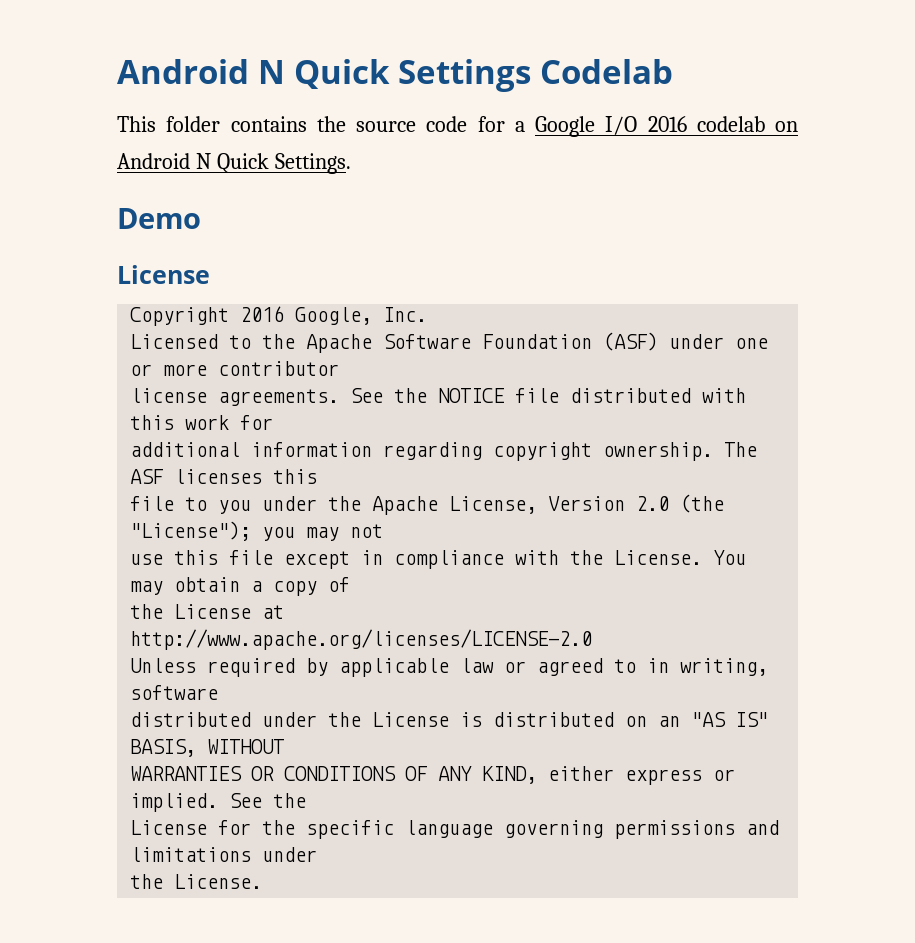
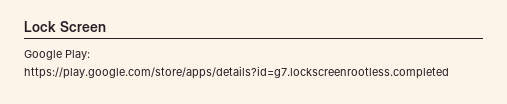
[117,59,673,92] [117,116,798,137] [117,153,351,174] [117,208,201,229] [117,265,210,284] [130,306,428,326] [130,332,769,353] [130,361,340,376] [130,388,747,406] [130,415,274,430] [130,442,758,461] [130,469,318,484] [130,494,725,515] [130,521,384,541] [130,550,747,569] [130,577,351,596] [130,604,285,619] [130,629,593,650] [130,658,769,677] [130,685,219,700] [130,712,769,727] [130,739,285,757] [130,766,736,785] [130,793,307,812] [130,820,780,839] [130,847,318,862] [130,874,263,889] Android N Quick Settings Codelab // This folder contains the source code for a Google I/O 2016 codelab on Android N Quick Settings. // Demo // License // Copyright 2016 Google, Inc. // Licensed to the Apache Software Foundation (ASF) under one or more contributor // license agreements. See the NOTICE file distributed with this work for // additional information regarding copyright ownership. The ASF licenses this // file to you under the Apache License, Version 2.0 (the "License"); you may not // use this file except in compliance with the License. You may obtain a copy of // the License at // http://www.apache.org/licenses/LICENSE-2.0 // Unless required by applicable law or agreed to in writing, software // distributed under the License is distributed on an "AS IS" BASIS, WITHOUT // WARRANTIES OR CONDITIONS OF ANY KIND, either express or implied. See the // License for the specific language governing permissions and limitations under // the License. -> [24,21,106,32] [24,50,90,60] [24,66,449,79] Lock Screen // Google Play: https://play.google.com/store/apps/details?id=g7.lockscreenrootless.completed

